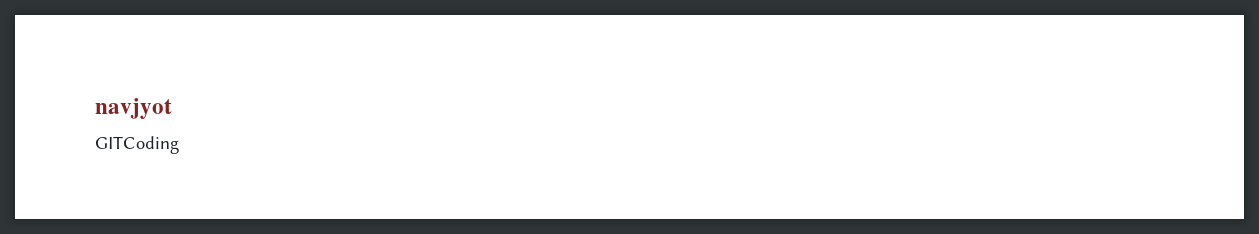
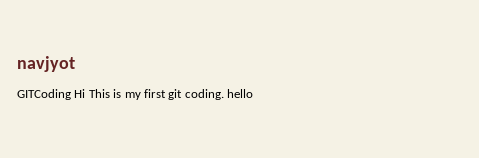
(179, 145) none -> [74,89,253,100] Hi This is my first git coding. hello

